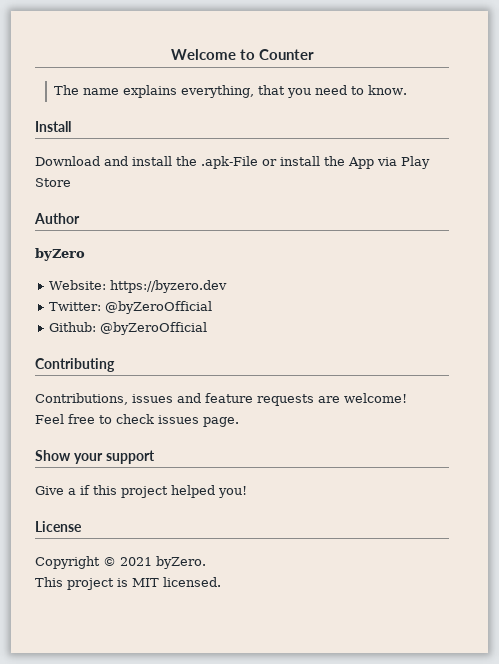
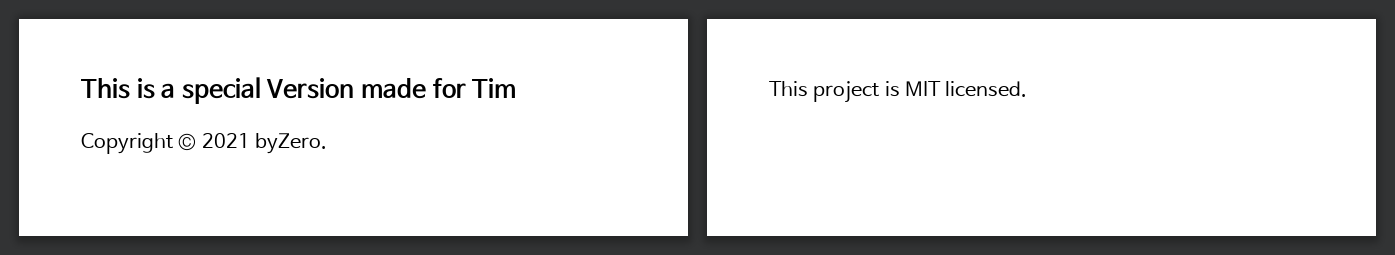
[170,49,314,60] [54,85,408,98] [35,121,71,132] [35,156,430,169] [35,178,71,187] [34,213,80,224] [35,248,85,261] [48,280,227,293] [48,301,212,314] [48,322,207,335] [35,358,115,372] [35,393,407,406] [35,414,239,427] [35,450,155,464] [35,485,247,498] [35,521,82,532] Welcome to Counter // The name explains everything, that you need to know. // Install // Download and install the .apk-File or install the App via Play Store // Author // byZero // Website: https://byzero.dev // Twitter: @byZeroOfficial // Github: @byZeroOfficial // Contributing // Contributions, issues and feature requests are welcome! // Feel free to check issues page. // Show your support // Give a if this project helped you! // License -> [81,77,517,104] This is a special Version made for Tim

